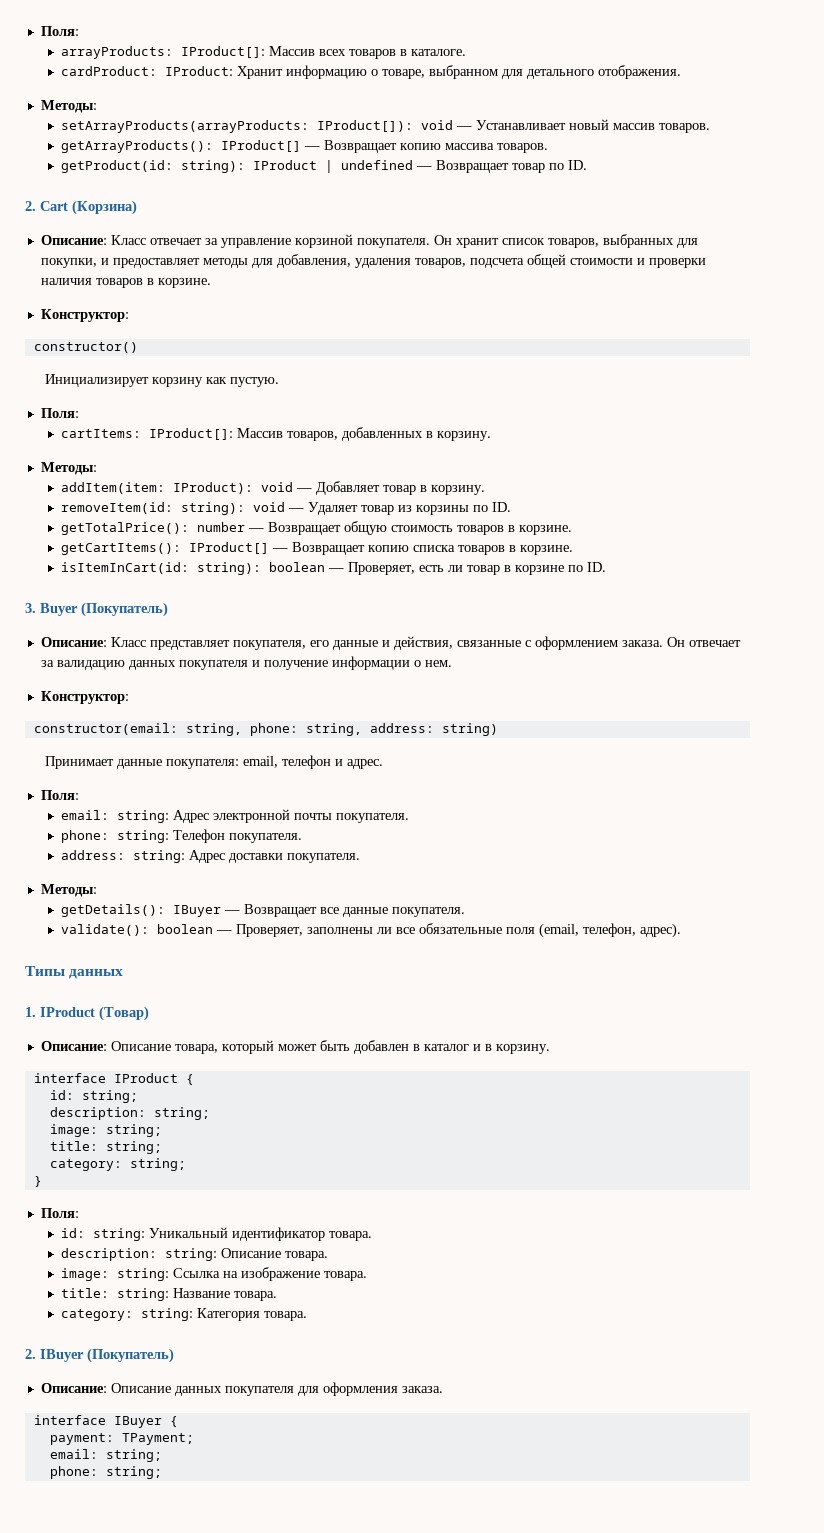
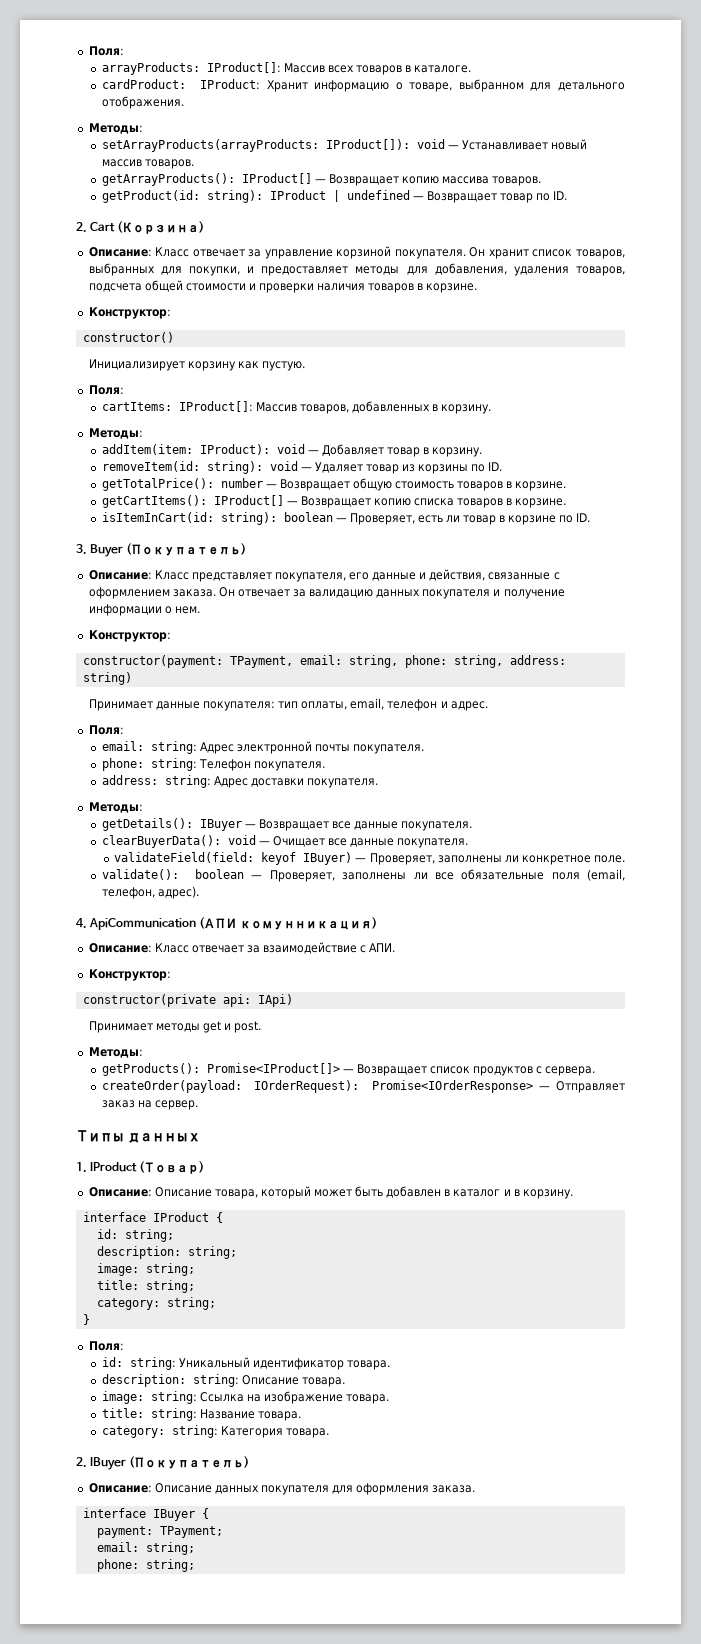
[33,723,178,735] constructor(email: -> [82,655,342,668] constructor(payment: TPayment, email:
(239, 764) none -> [278,701,348,710] тип оплаты,
(465, 912) none -> [101,835,469,848] [114,852,625,865] // clearBuyerData(): void — Очищает все данные покупателя. // validateField(field: keyof IBuyer) — Проверяет, заполнены ли конкретное поле.
(681, 930) none -> [76,917,378,930] [88,942,396,954] [88,969,171,981] [82,994,293,1007] [88,1021,262,1033] [88,1047,143,1058] [101,1063,596,1076] [101,1080,625,1093] [101,1100,198,1110] // 4. ApiCommunication (АПИ комунникация) // Описание: Класс отвечает за взаимодействие с АПИ. // Конструктор: // constructor(private api: IApi) // Принимает методы get и post. // Методы: // getProducts(): Promise<IProduct[]> — Возвращает список продуктов с сервера. // createOrder(payload: IOrderRequest): Promise<IOrderResponse> — Отправляет заказ на сервер.

